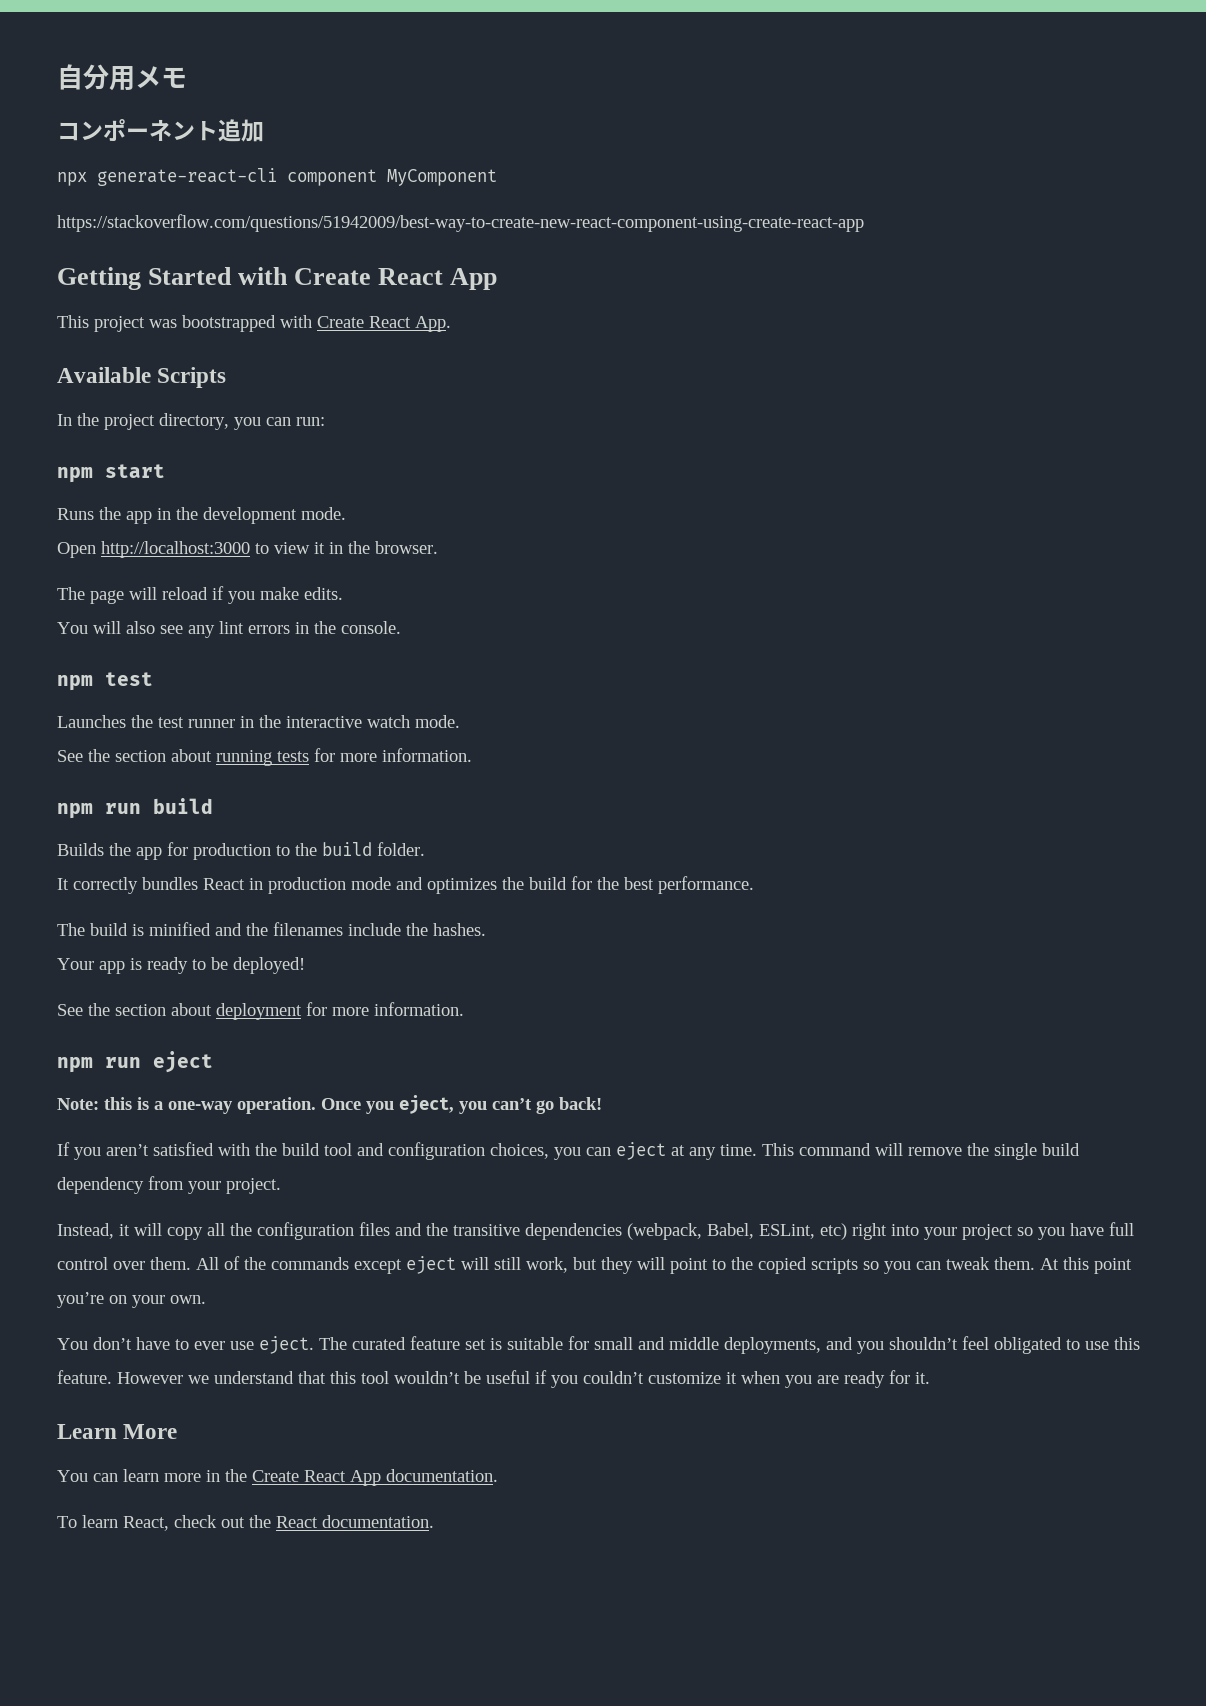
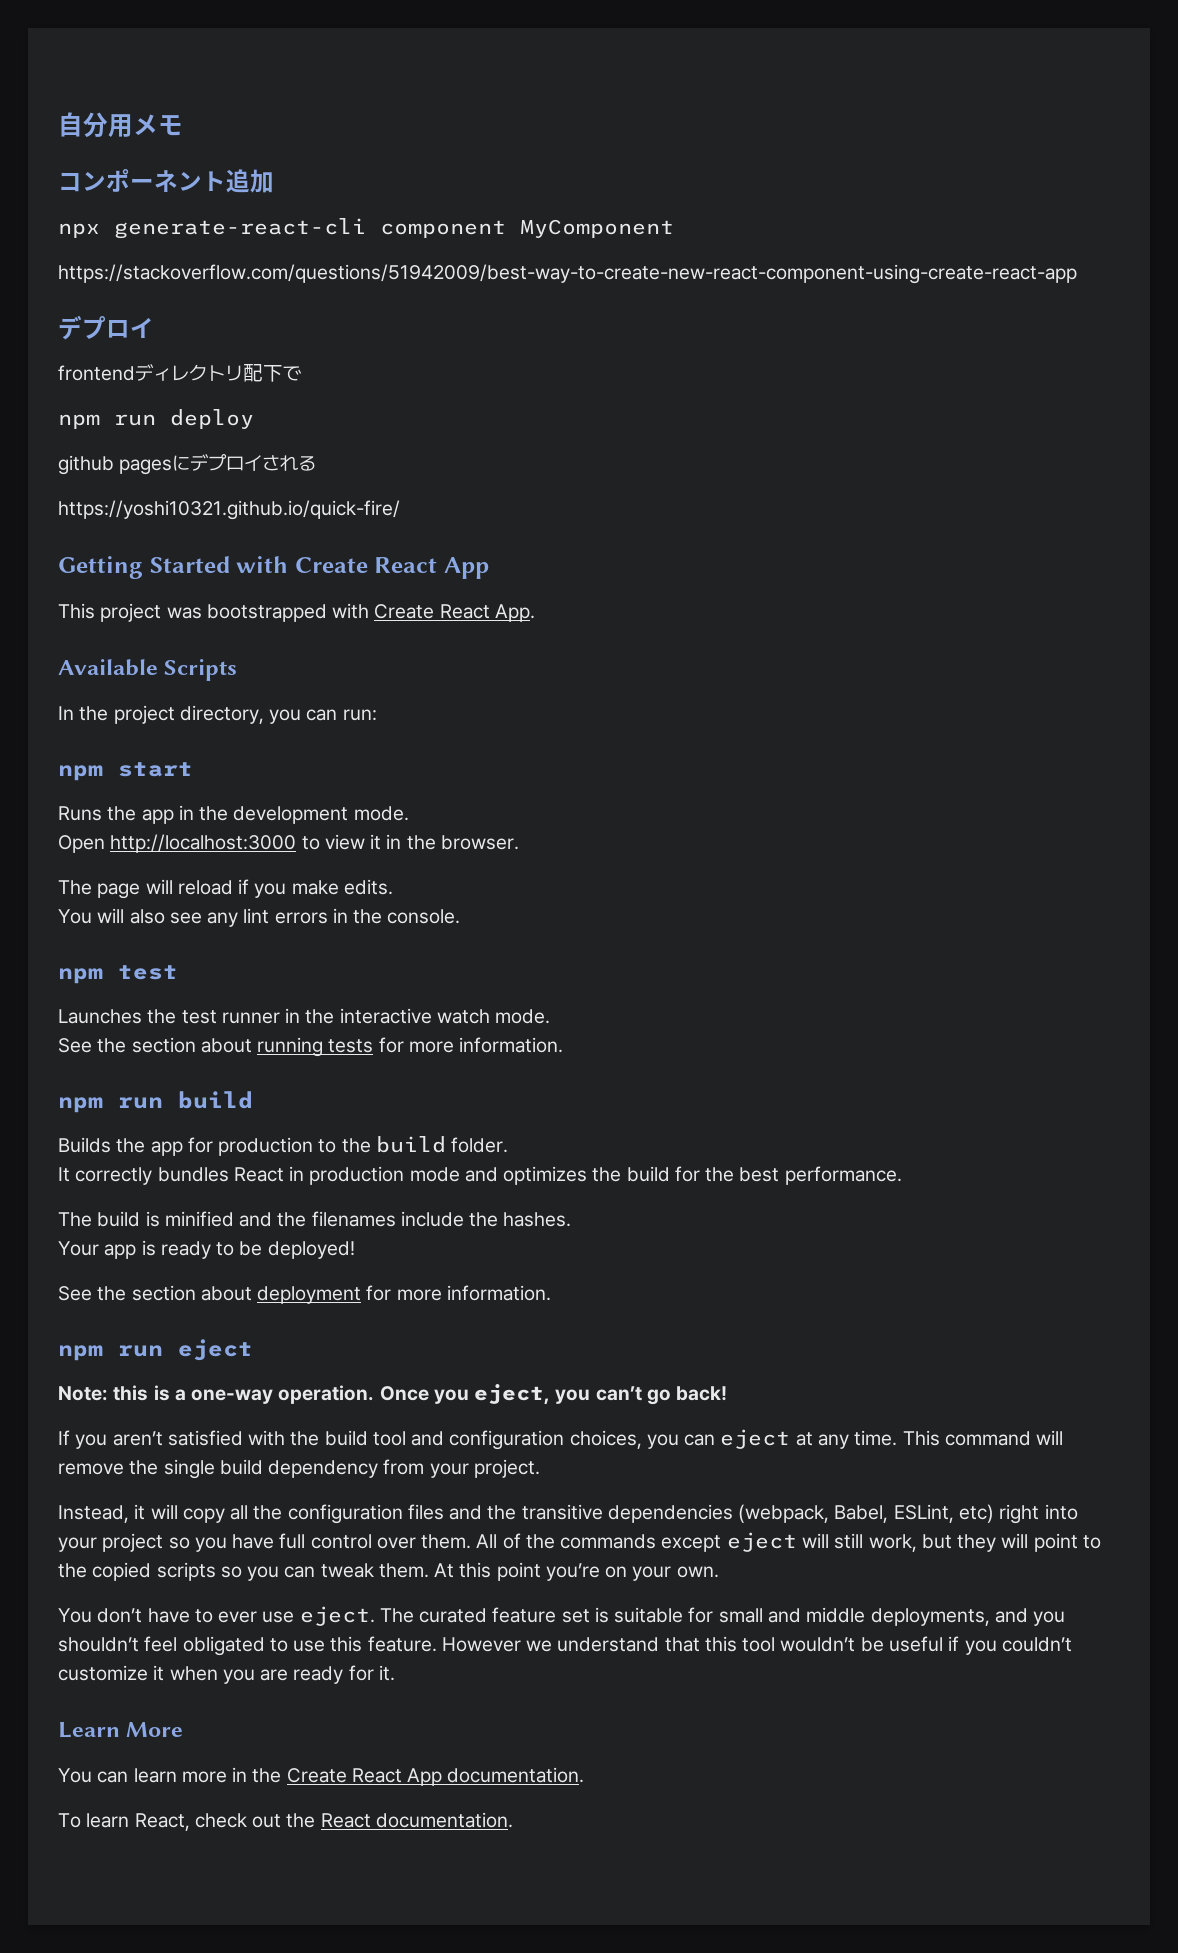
(864, 223) none -> [58,315,154,340] [58,364,302,382] [58,409,254,429] [58,454,317,475] [58,500,400,520] // デプロイ // frontendディレクトリ配下で // npm run deploy // github pagesにデプロイされる // https://yoshi10321.github.io/quick-fire/

